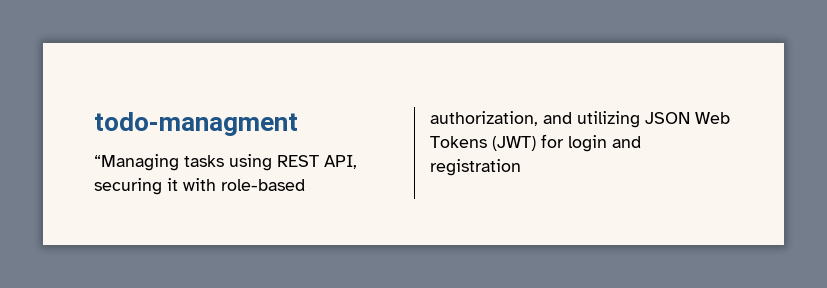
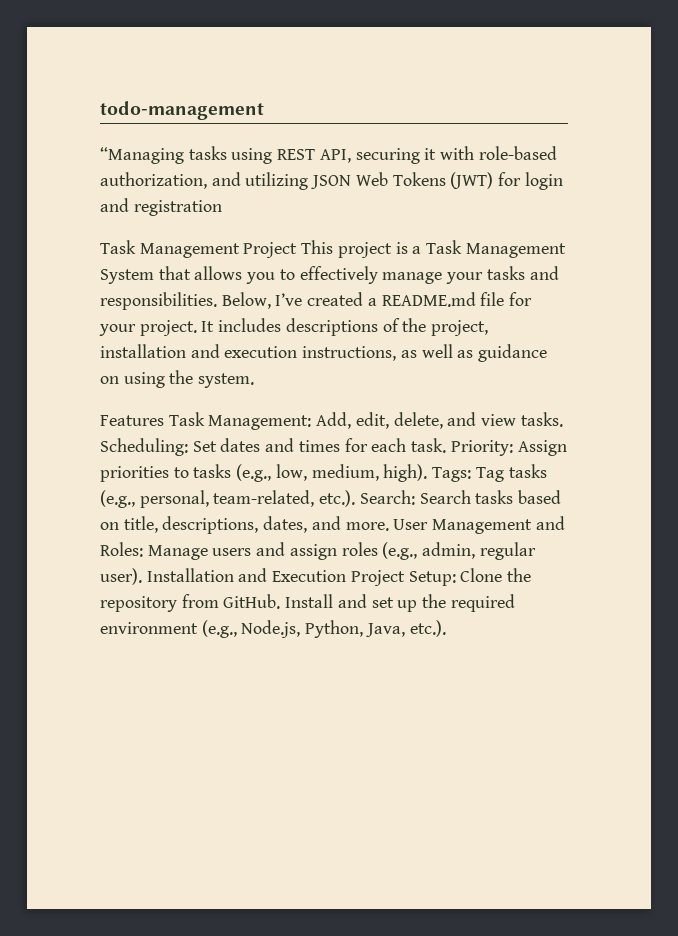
[94,112,298,136] todo-managment -> [100,101,264,120] todo-management
(521, 167) none -> [100,240,566,258] [100,266,559,284] [100,292,533,310] [99,318,489,336] [100,344,548,362] [100,370,255,388] [100,412,563,430] [100,438,567,456] [100,464,547,482] [100,490,562,508] [100,516,565,534] [100,542,536,560] [100,568,532,586] [100,594,515,612] [100,620,446,638] // Task Management Project This project is a Task Management System that allows you to effectively manage your tasks and responsibilities. Below, I’ve created a README.md file for your project. It includes descriptions of the project, installation and execution instructions, as well as guidance on using the system. // Features Task Management: Add, edit, delete, and view tasks. Scheduling: Set dates and times for each task. Priority: Assign priorities to tasks (e.g., low, medium, high). Tags: Tag tasks (e.g., personal, team-related, etc.). Search: Search tasks based on title, descriptions, dates, and more. User Management and Roles: Manage users and assign roles (e.g., admin, regular user). Installation and Execution Project Setup: Clone the repository from GitHub. Install and set up the required environment (e.g., Node.js, Python, Java, etc.).

